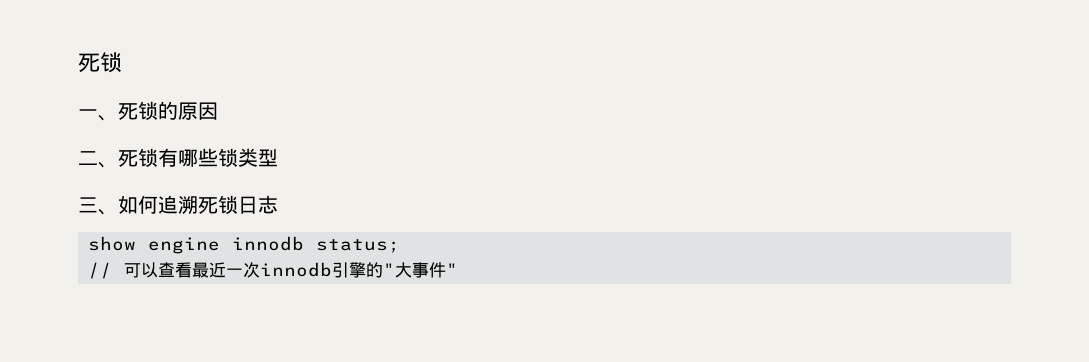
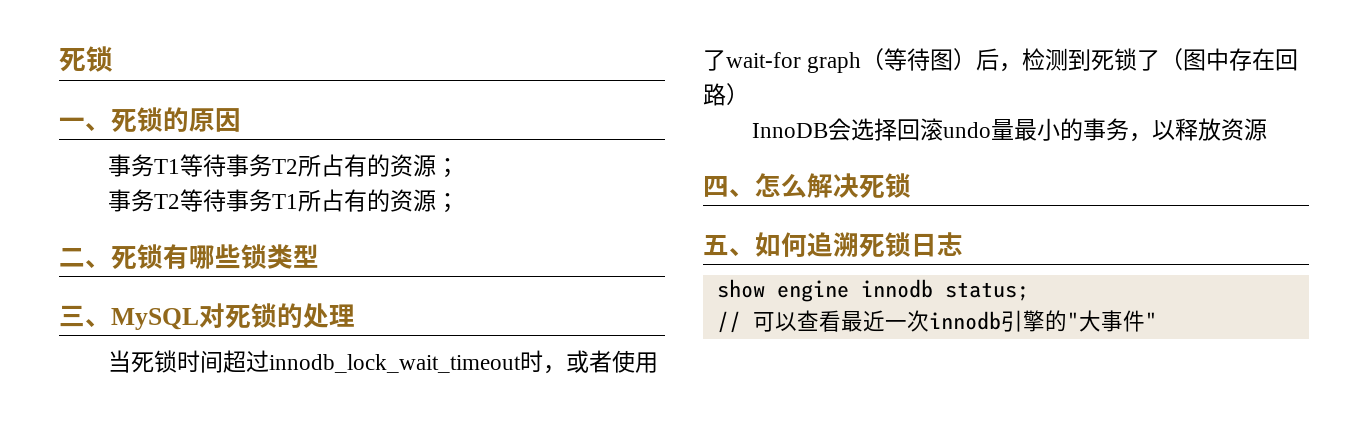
(218, 111) none -> [107,154,459,178] [107,189,459,213] // 事务T1等待事务T2所占有的资源； // 事务T2等待事务T1所占有的资源；
(118, 212) none -> [111,303,355,330] [107,350,658,374] [703,48,1299,73] [703,83,749,106] [751,118,1267,142] [703,173,911,198] [703,235,755,256] MySQL对死锁的处理 // 当死锁时间超过innodb_lock_wait_timeout时，或者使用了wait-for graph（等待图）后，检测到死锁了（图中存在回路） // InnoDB会选择回滚undo量最小的事务，以释放资源 // 四、怎么解决死锁 // 五、

